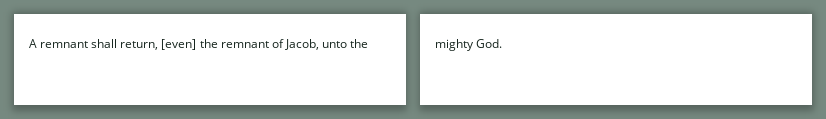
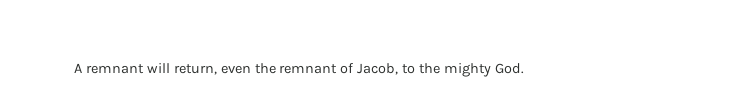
[91,39,197,50] shall return, [even] -> [146,63,251,75] will return, even
[321,41,347,48] unto -> [402,64,416,74] to

